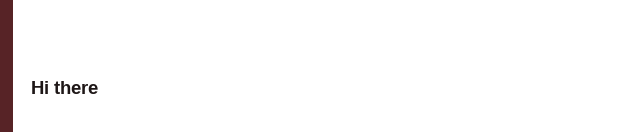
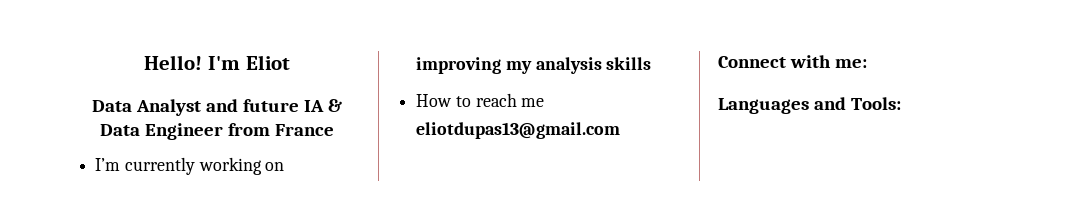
[31,81,98,94] Hi there -> [144,55,290,70] [92,99,342,116] [100,123,334,140] [95,157,285,175] [416,57,652,74] [416,93,545,107] [416,122,621,139] [718,55,867,68] [718,97,901,114] Hello! I'm Eliot // Data Analyst and future IA & Data Engineer from France // I’m currently working on improving my analysis skills // How to reach me eliotdupas13@gmail.com // Connect with me: // Languages and Tools:

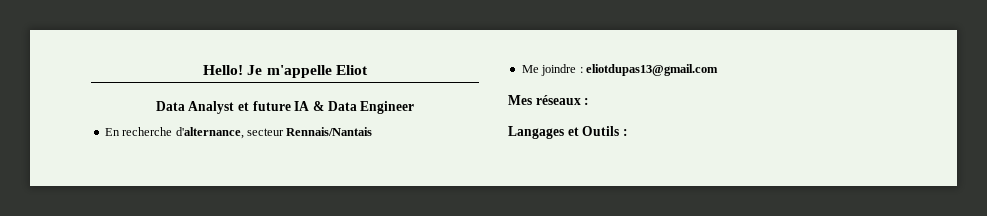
[208,56,240,70] I'm -> [247,65,332,78] Je m'appelle
[206,99,239,112] and -> [238,102,250,111] et
[227,123,334,136] [95,157,285,175] [416,57,652,74] [416,93,545,107] [416,122,621,139] [718,55,867,68] [718,97,901,114] from France // I’m currently working on improving my analysis skills // How to reach me eliotdupas13@gmail.com // Connect with me: // Languages and Tools: -> [104,127,373,139] [521,64,718,76] [508,95,590,105] [508,126,628,139] // En recherche d'alternance, secteur Rennais/Nantais // Me joindre : eliotdupas13@gmail.com // Mes réseaux : // Langages et Outils :

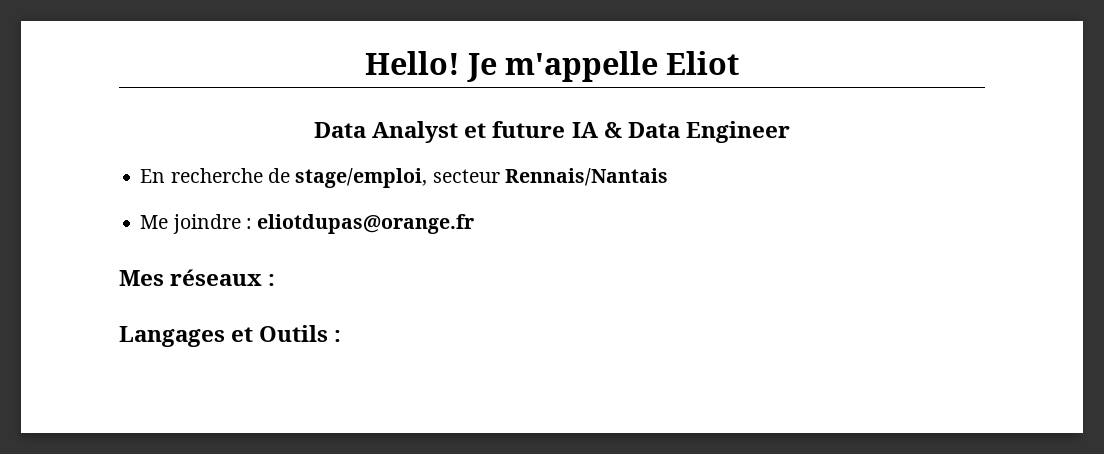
[175,127,244,139] d'alternance, -> [267,168,428,188] de stage/emploi,
[585,64,718,76] eliotdupas13@gmail.com -> [257,214,475,234] eliotdupas@orange.fr

